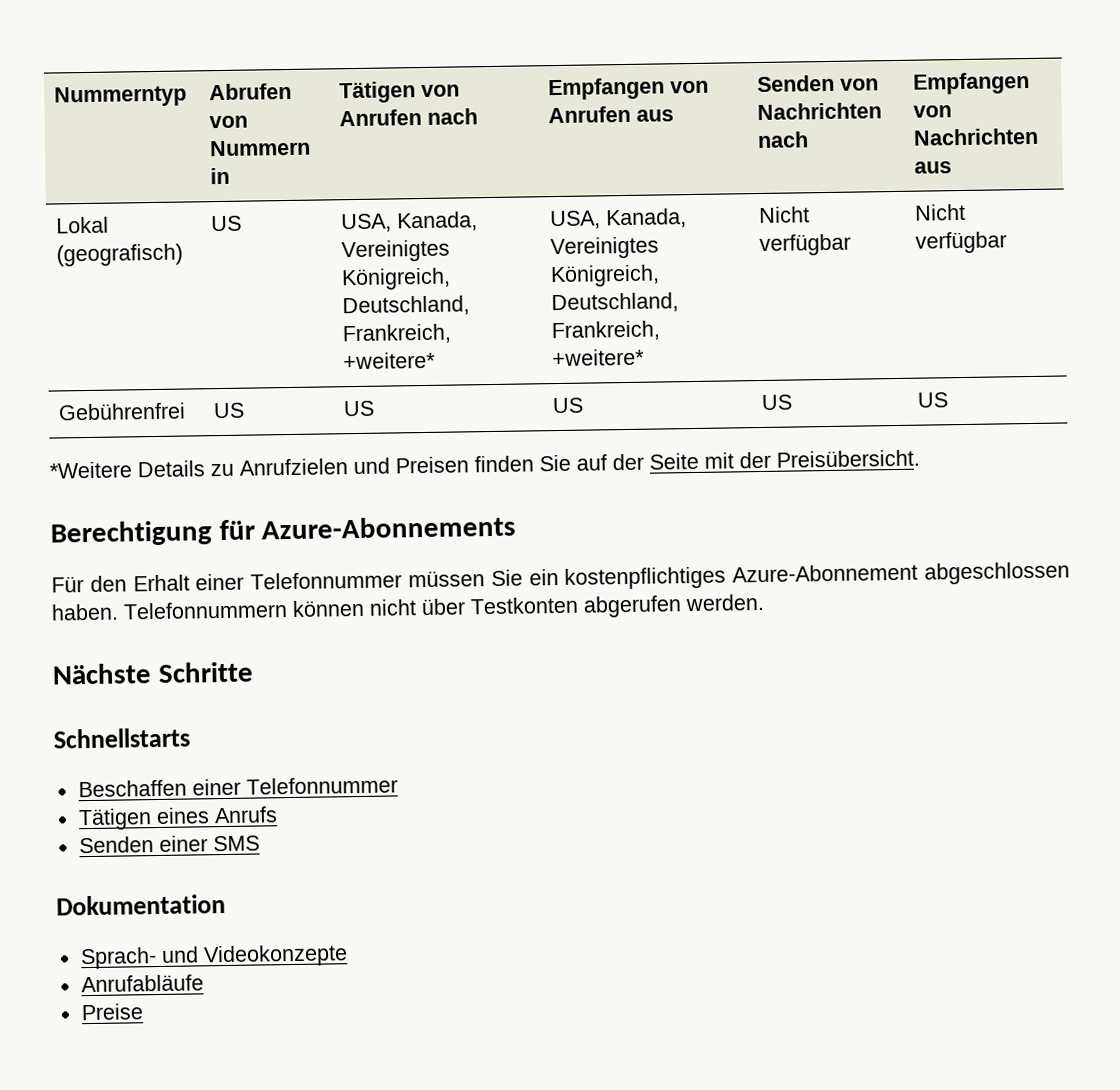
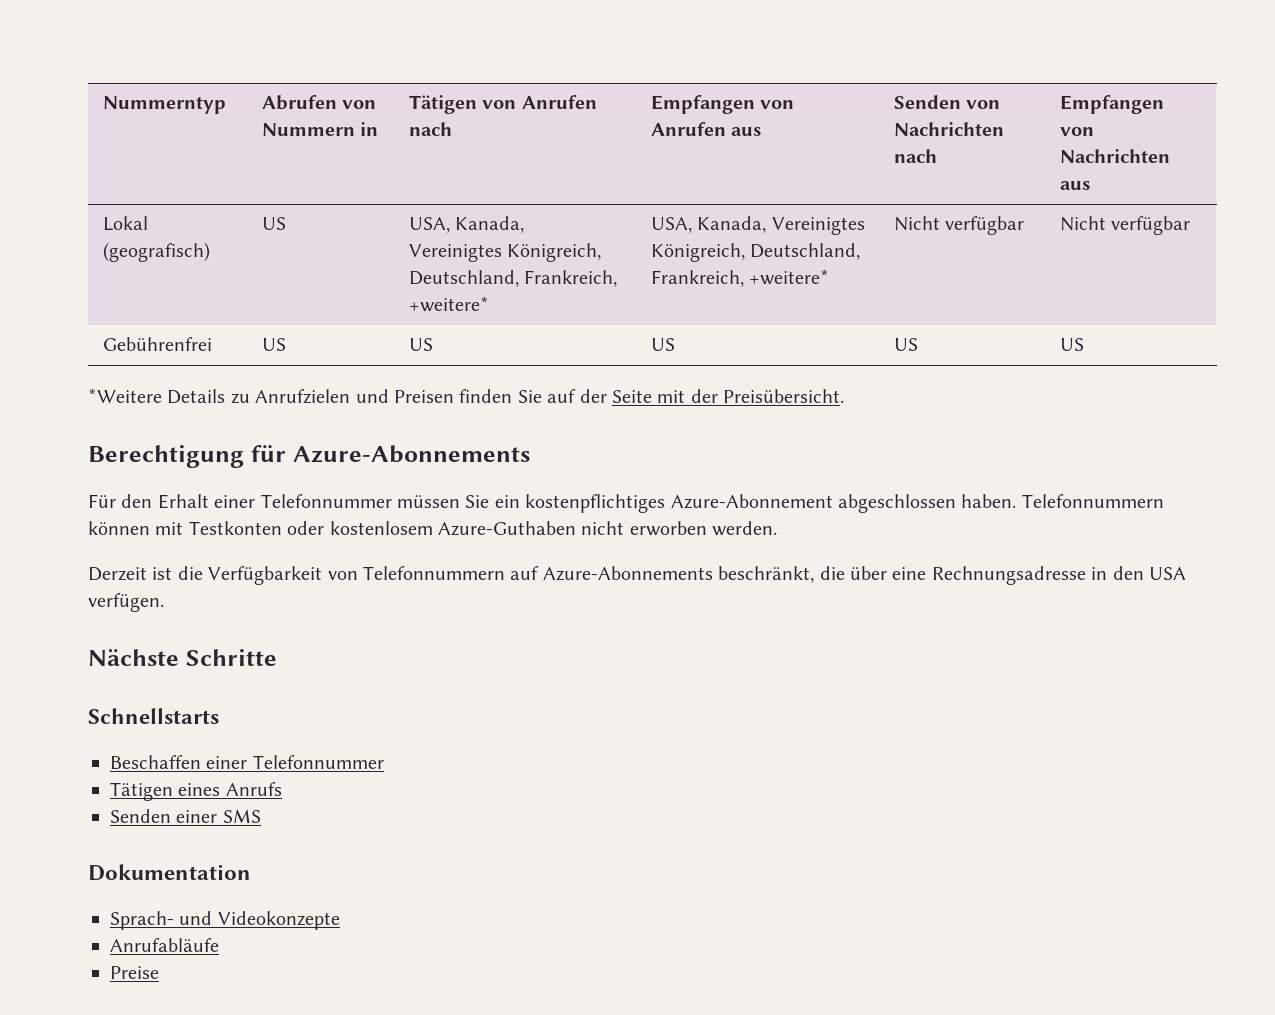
[369,593,764,618] nicht über Testkonten abgerufen werden. -> [155,521,778,536] [88,566,1186,585] [88,593,164,612] mit Testkonten oder kostenlosem Azure-Guthaben nicht erworben werden. // Derzeit ist die Verfügbarkeit von Telefonnummern auf Azure-Abonnements beschränkt, die über eine Rechnungsadresse in den USA verfügen.

